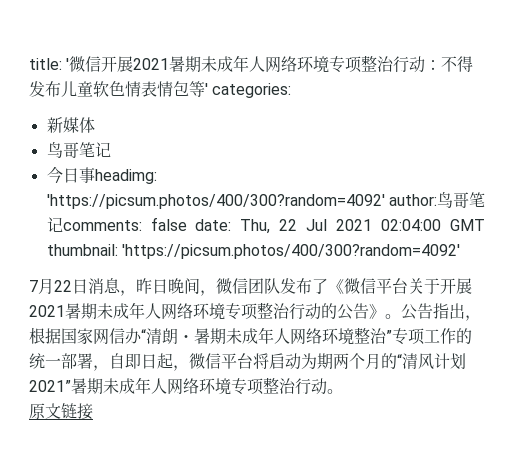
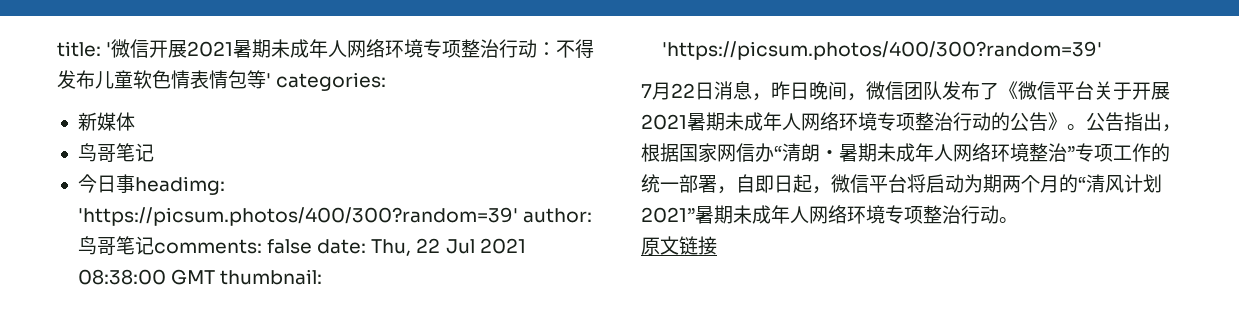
[46,194,385,209] 'https://picsum.photos/400/300?random=4092' -> [77,207,518,226] 'https://picsum.photos/400/300?random=39'
[381,219,442,231] 02:04:00 -> [77,269,166,285] 08:38:00
[121,244,460,259] 'https://picsum.photos/400/300?random=4092' -> [661,41,1102,60] 'https://picsum.photos/400/300?random=39'

